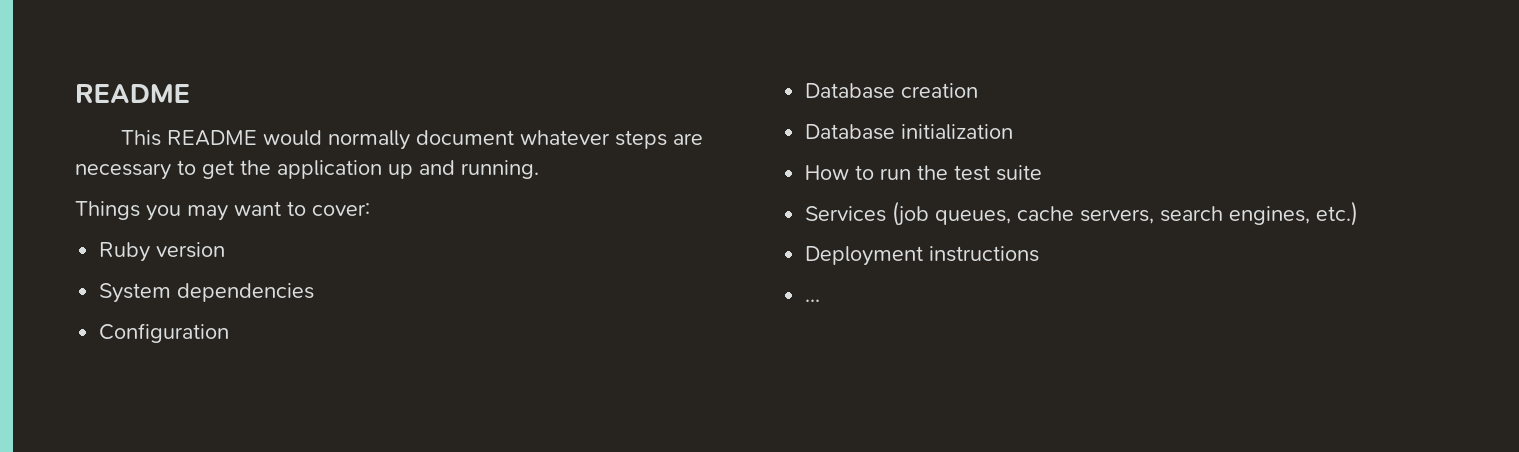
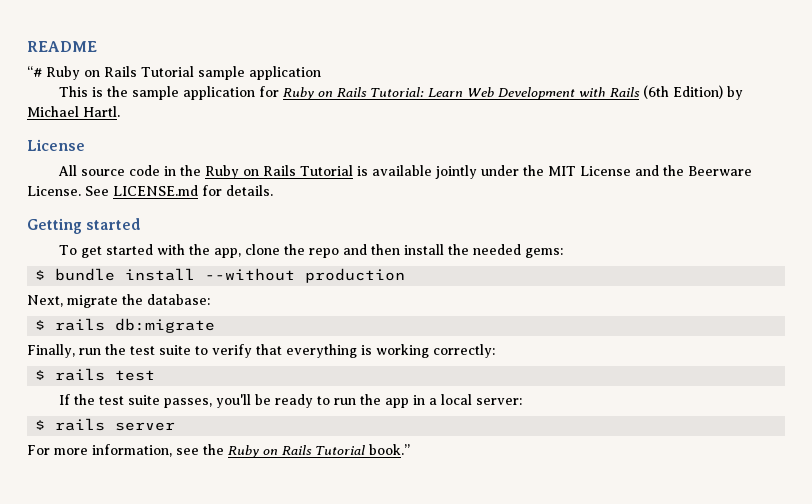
[120,130,703,150] [75,160,539,180] [75,201,370,221] [99,242,226,262] [99,283,315,303] [99,323,230,343] [805,83,979,99] [805,124,1014,140] [805,165,1043,181] [805,201,1359,226] [805,246,1040,266] [805,299,821,302] This README would normally document whatever steps are necessary to get the application up and running. // Things you may want to cover: // Ruby version // System dependencies // Configuration // Database creation // Database initialization // How to run the test suite // Services (job queues, cache servers, search engines, etc.) // Deployment instructions // ... -> [27,66,321,80] [59,85,744,100] [27,106,120,117] [27,139,85,151] [58,165,753,179] [27,185,273,196] [27,218,141,234] [59,244,564,258] [35,268,406,283] [27,294,210,308] [35,318,216,333] [27,344,495,358] [35,368,156,381] [59,394,523,408] [35,418,176,431] [27,444,410,458] “# Ruby on Rails Tutorial sample application // This is the sample application for Ruby on Rails Tutorial: Learn Web Development with Rails (6th Edition) by Michael Hartl. // License // All source code in the Ruby on Rails Tutorial is available jointly under the MIT License and the Beerware License. See LICENSE.md for details. // Getting started // To get started with the app, clone the repo and then install the needed gems: // $ bundle install --without production // Next, migrate the database: // $ rails db:migrate // Finally, run the test suite to verify that everything is working correctly: // $ rails test // If the test suite passes, you'll be ready to run the app in a local server: // $ rails server // For more information, see the Ruby on Rails Tutorial book.”

